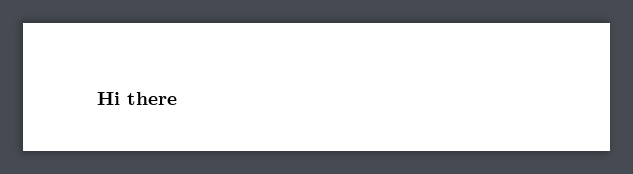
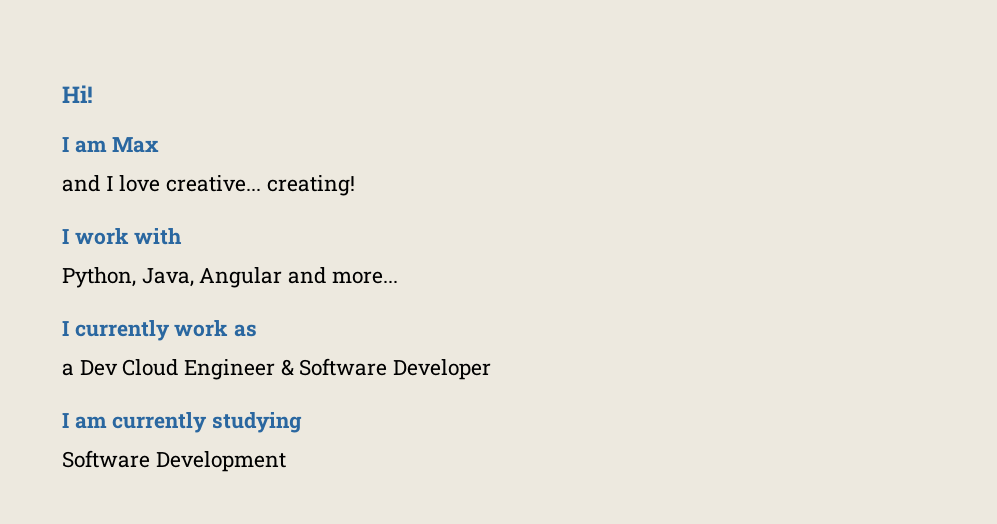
[97,92,177,105] Hi there -> [62,85,93,103] [62,137,160,153] [62,175,355,196] [62,228,183,245] [62,267,398,288] [62,320,258,341] [62,358,492,380] [62,412,303,433] [62,450,286,472] Hi! // I am Max // and I love creative... creating! // I work with // Python, Java, Angular and more... // I currently work as // a Dev Cloud Engineer & Software Developer // I am currently studying // Software Development

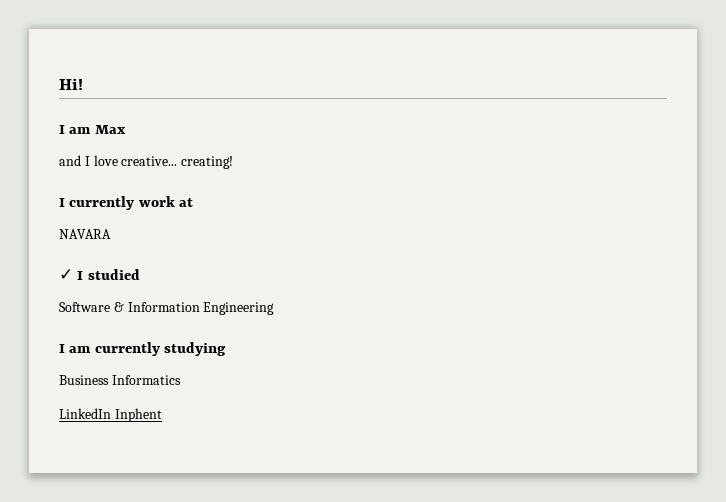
[74,228,183,245] [62,267,398,288] [62,320,258,341] [62,358,492,380] work with // Python, Java, Angular and more... // I currently work as // a Dev Cloud Engineer & Software Developer -> [69,196,194,210] [59,229,111,239] [59,269,140,280] [59,302,275,315] currently work at // NAVARA // ✓ I studied // Software & Information Engineering
[62,450,286,472] Software Development -> [59,375,181,385] [59,408,162,422] Business Informatics // LinkedIn Inphent

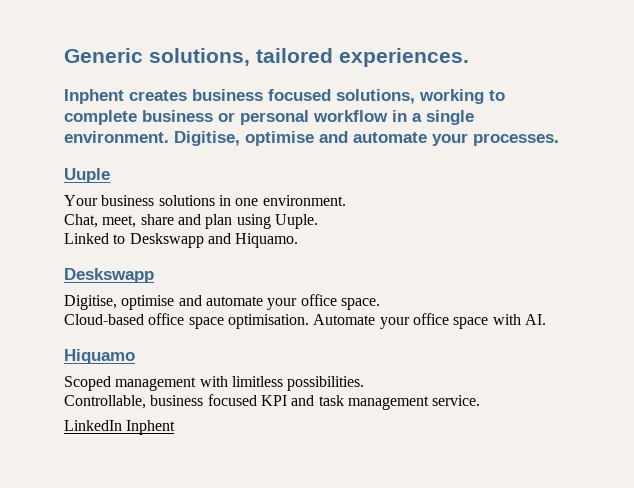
[59,78,83,90] [59,125,126,134] [59,155,234,169] [59,196,194,210] [59,229,111,239] [59,269,140,280] [59,302,275,315] [59,342,227,356] [59,375,181,385] Hi! // I am Max // and I love creative... creating! // I currently work at // NAVARA // ✓ I studied // Software & Information Engineering // I am currently studying // Business Informatics -> [64,48,469,67] [64,89,505,104] [64,110,474,125] [64,131,559,146] [64,168,110,183] [64,195,346,206] [64,214,318,229] [64,233,299,248] [64,268,154,283] [64,294,380,310] [64,313,546,329] [64,349,135,364] [64,376,365,391] [64,394,481,410] Generic solutions, tailored experiences. // Inphent creates business focused solutions, working to complete business or personal workflow in a single environment. Digitise, optimise and automate your processes. // Uuple // Your business solutions in one environment. // Chat, meet, share and plan using Uuple. // Linked to Deskswapp and Hiquamo. // Deskswapp // Digitise, optimise and automate your office space. // Cloud-based office space optimisation. Automate your office space with AI. // Hiquamo // Scoped management with limitless possibilities. // Controllable, business focused KPI and task management service.

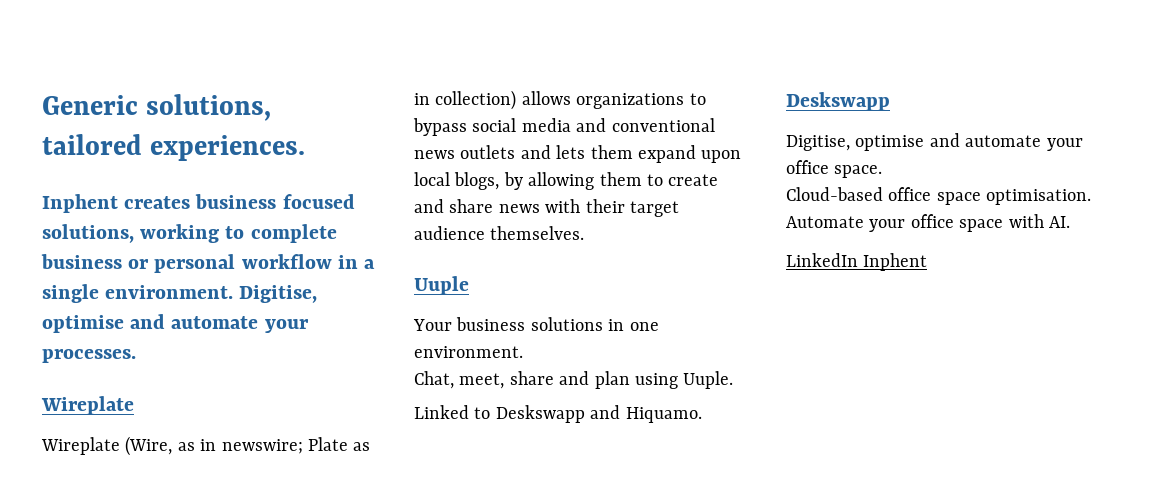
(559, 139) none -> [41,396,134,415] [41,436,371,456] [414,90,706,110] [413,118,715,136] [414,145,742,163] [414,172,719,190] [414,199,679,217] [414,226,585,240] // Wireplate // Wireplate (Wire, as in newswire; Plate as in collection) allows organizations to bypass social media and conventional news outlets and lets them expand upon local blogs, by allowing them to create and share news with their target audience themselves.
[64,349,135,364] [64,376,365,391] [64,394,481,410] // Hiquamo // Scoped management with limitless possibilities. // Controllable, business focused KPI and task management service. -> (1070, 222) none

